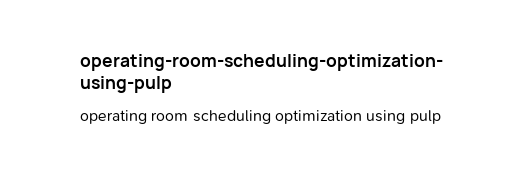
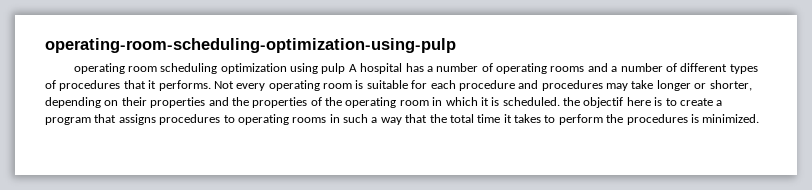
(441, 117) none -> [348,63,758,74] [45,80,752,91] [45,97,723,108] [45,114,760,125] A hospital has a number of operating rooms and a number of different types of procedures that it performs. Not every operating room is suitable for each procedure and procedures may take longer or shorter, depending on their properties and the properties of the operating room in which it is scheduled. the objectif here is to create a program that assigns procedures to operating rooms in such a way that the total time it takes to perform the procedures is minimized.

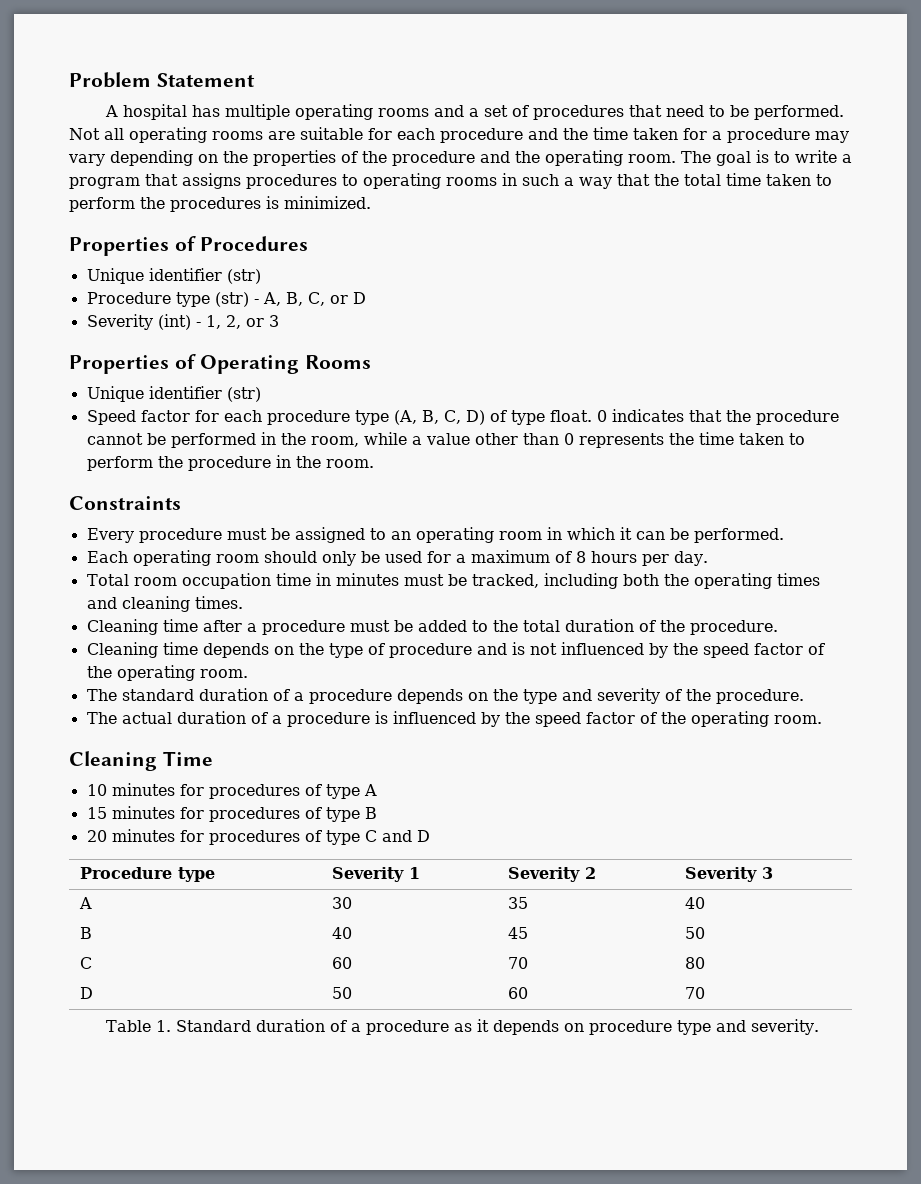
[45,38,456,53] [73,63,758,74] [45,80,364,91] operating-room-scheduling-optimization-using-pulp // operating room scheduling optimization using pulp A hospital has a number of operating rooms and a number of different types of procedures that it performs. Not every operating room is -> [69,72,255,88] [104,104,844,120] [69,127,295,143] Problem Statement // A hospital has multiple operating rooms and a set of procedures that need to be performed. Not all operating rooms are
[541,80,752,91] [45,97,651,108] procedures may take longer or shorter, depending on their properties and the properties of the operating room in which it is scheduled. the objectif here -> [563,127,849,143] [68,150,751,166] the time taken for a procedure may vary depending on the properties of the procedure and the operating room. The goal
[679,98,713,106] create -> [795,150,837,163] write
[503,114,541,123] it takes -> [766,174,811,186] taken
(760, 118) none -> [69,236,309,256] [86,268,261,284] [86,292,366,307] [86,314,279,330] [69,354,372,374] [86,386,261,402] [86,409,839,425] [86,432,805,448] [86,455,374,471] [69,496,181,510] [86,527,784,543] [86,550,708,566] [86,573,820,589] [86,596,243,612] [86,619,778,635] [86,642,825,658] [86,665,248,681] [86,688,804,704] [86,711,822,727] [69,751,213,771] [86,783,377,799] [86,806,377,822] [86,829,430,845] [79,867,215,882] [331,867,420,882] [507,867,596,882] [684,867,773,882] [78,897,92,909] [331,897,352,909] [507,897,528,909] [684,897,705,909] [79,927,92,939] [331,927,352,939] [507,927,528,939] [684,927,705,939] [79,957,92,969] [331,957,352,969] [507,957,528,969] [684,957,705,969] [79,987,93,999] [331,987,352,999] [507,987,528,999] [684,987,705,999] [105,1019,819,1035] // Properties of Procedures // Unique identifier (str) // Procedure type (str) - A, B, C, or D // Severity (int) - 1, 2, or 3 // Properties of Operating Rooms // Unique identifier (str) // Speed factor for each procedure type (A, B, C, D) of type float. 0 indicates that the procedure cannot be performed in the room, while a value other than 0 represents the time taken to perform the procedure in the room. // Constraints // Every procedure must be assigned to an operating room in which it can be performed. // Each operating room should only be used for a maximum of 8 hours per day. // Total room occupation time in minutes must be tracked, including both the operating times and cleaning times. // Cleaning time after a procedure must be added to the total duration of the procedure. // Cleaning time depends on the type of procedure and is not influenced by the speed factor of the operating room. // The standard duration of a procedure depends on the type and severity of the procedure. // The actual duration of a procedure is influenced by the speed factor of the operating room. // Cleaning Time // 10 minutes for procedures of type A // 15 minutes for procedures of type B // 20 minutes for procedures of type C and D // Procedure type | Severity 1 | Severity 2 | Severity 3 // A | 30 | 35 | 40 // B | 40 | 45 | 50 // C | 60 | 70 | 80 // D | 50 | 60 | 70 // Table 1. Standard duration of a procedure as it depends on procedure type and severity.

